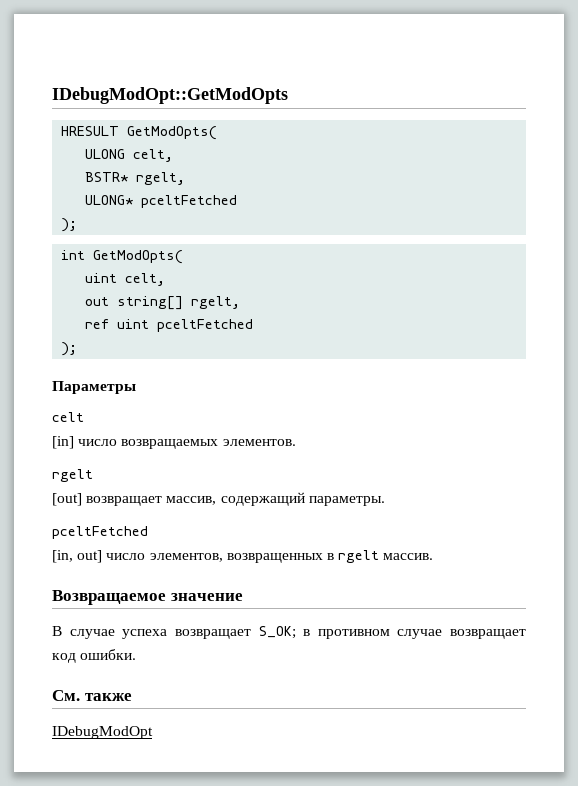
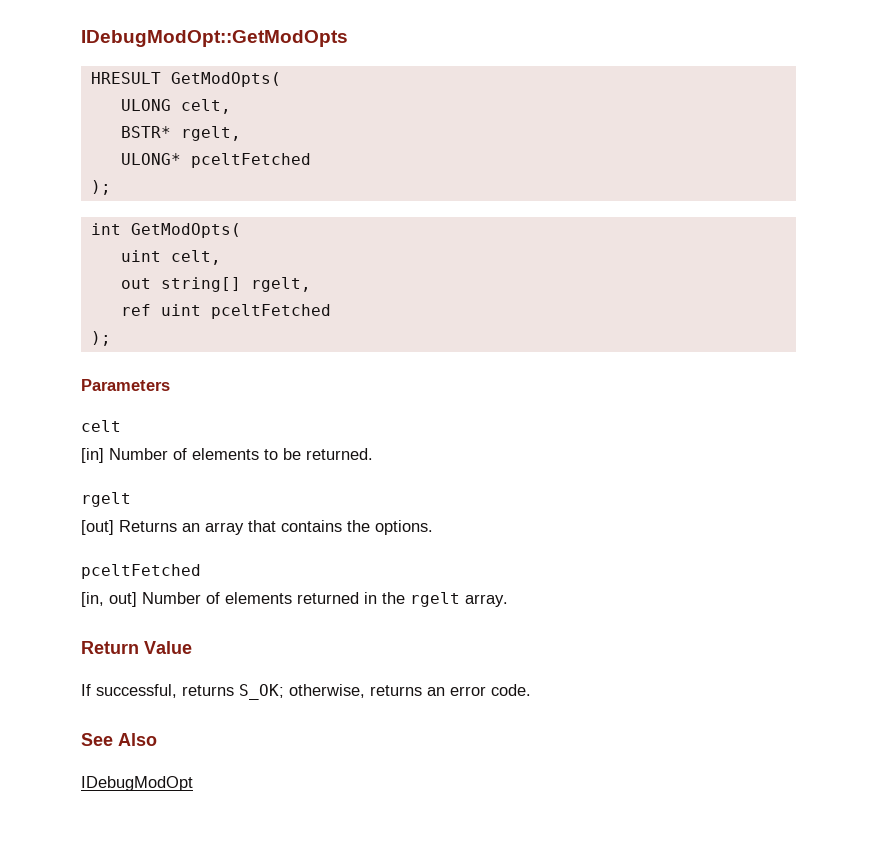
[52,381,136,394] Параметры -> [81,379,170,391] Parameters
[78,439,296,449] [52,469,93,482] [52,492,385,506] [52,526,148,539] [52,550,434,563] [52,590,243,605] [52,626,526,639] [52,649,137,663] [52,690,132,701] число возвращаемых элементов. // rgelt // [out] возвращает массив, содержащий параметры. // pceltFetched // [in, out] число элементов, возвращенных в rgelt массив. // Возвращаемое значение // В случае успеха возвращает S_OK; в противном случае возвращает код ошибки. // См. также -> [109,448,373,460] [81,492,131,507] [81,520,433,535] [81,564,201,579] [81,592,508,607] [81,641,192,654] [81,684,531,700] [81,733,157,746] Number of elements to be returned. // rgelt // [out] Returns an array that contains the options. // pceltFetched // [in, out] Number of elements returned in the rgelt array. // Return Value // If successful, returns S_OK; otherwise, returns an error code. // See Also

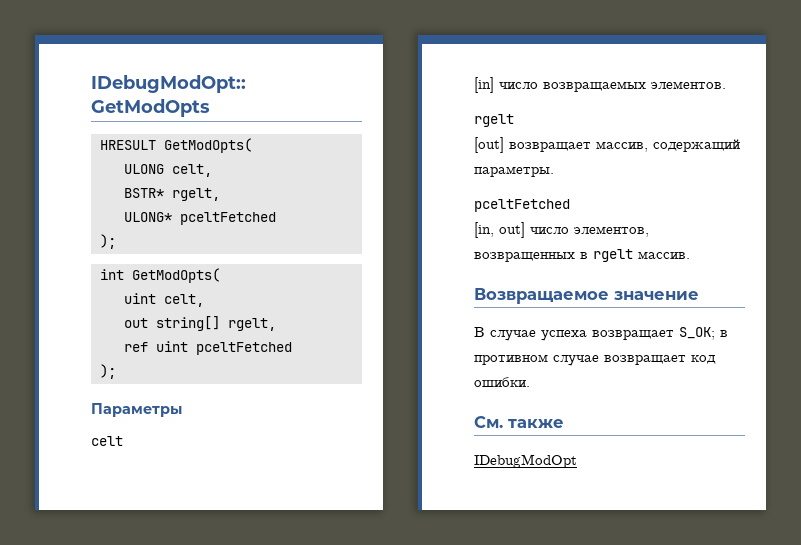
[81,379,170,391] Parameters -> [91,403,182,417] Параметры
[109,448,373,460] [81,492,131,507] [81,520,433,535] [81,564,201,579] [81,592,508,607] [81,641,192,654] [81,684,531,700] [81,733,157,746] Number of elements to be returned. // rgelt // [out] Returns an array that contains the options. // pceltFetched // [in, out] Number of elements returned in the rgelt array. // Return Value // If successful, returns S_OK; otherwise, returns an error code. // See Also -> [499,81,726,92] [474,114,514,127] [474,137,740,153] [474,166,554,177] [474,199,570,212] [474,222,649,238] [474,249,690,262] [474,288,699,304] [474,327,728,341] [474,354,716,366] [474,377,530,387] [474,416,564,428] число возвращаемых элементов. // rgelt // [out] возвращает массив, содержащий параметры. // pceltFetched // [in, out] число элементов, возвращенных в rgelt массив. // Возвращаемое значение // В случае успеха возвращает S_OK; в противном случае возвращает код ошибки. // См. также

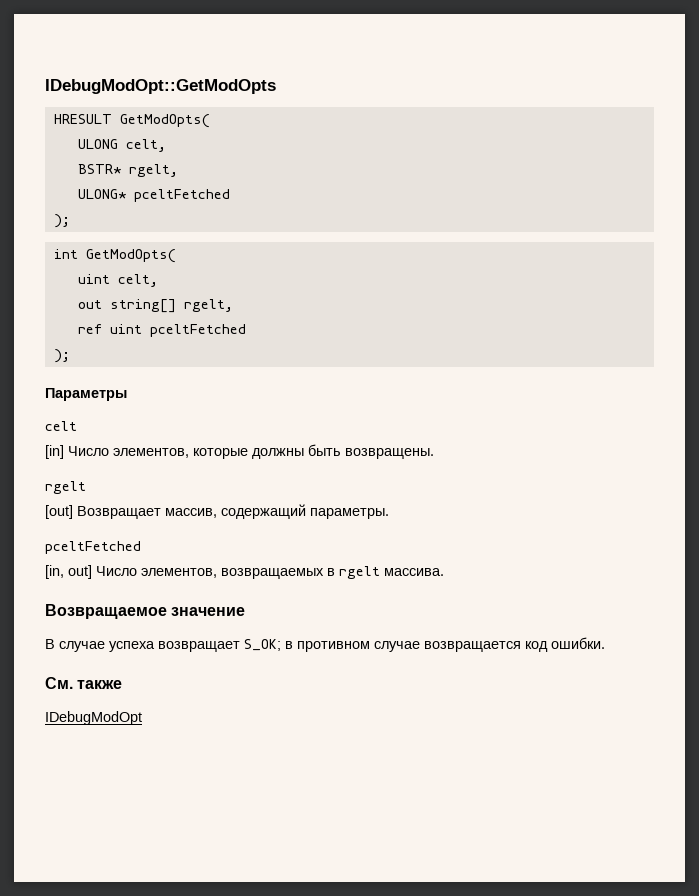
[499,81,726,92] число возвращаемых элементов. -> [68,444,434,459] Число элементов, которые должны быть возвращены.
[509,142,591,152] возвращает -> [77,506,161,519] Возвращает
[530,226,649,237] [474,252,575,262] число элементов, возвращенных -> [96,566,324,579] Число элементов, возвращаемых
[638,251,690,259] массив. -> [384,568,444,576] массива.
[604,355,686,365] возвращает -> [424,641,521,652] возвращается

